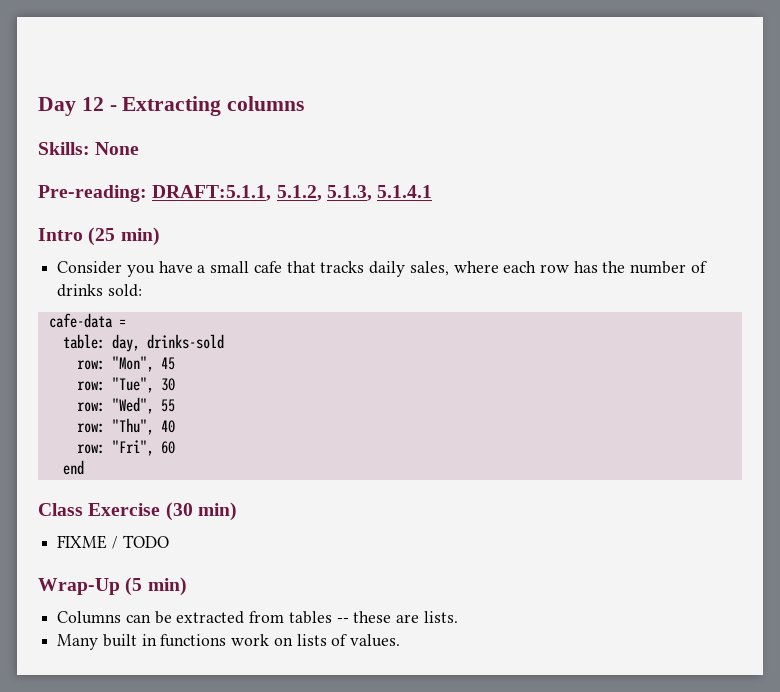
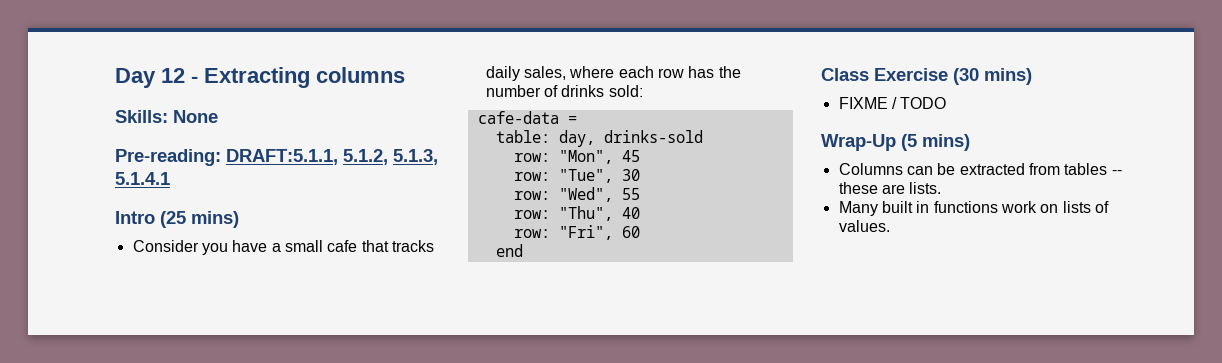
[120,227,160,246] min) -> [191,211,239,228] mins)
[197,502,237,521] min) -> [984,68,1032,85] mins)
[147,577,187,596] min) -> [922,134,970,151] mins)

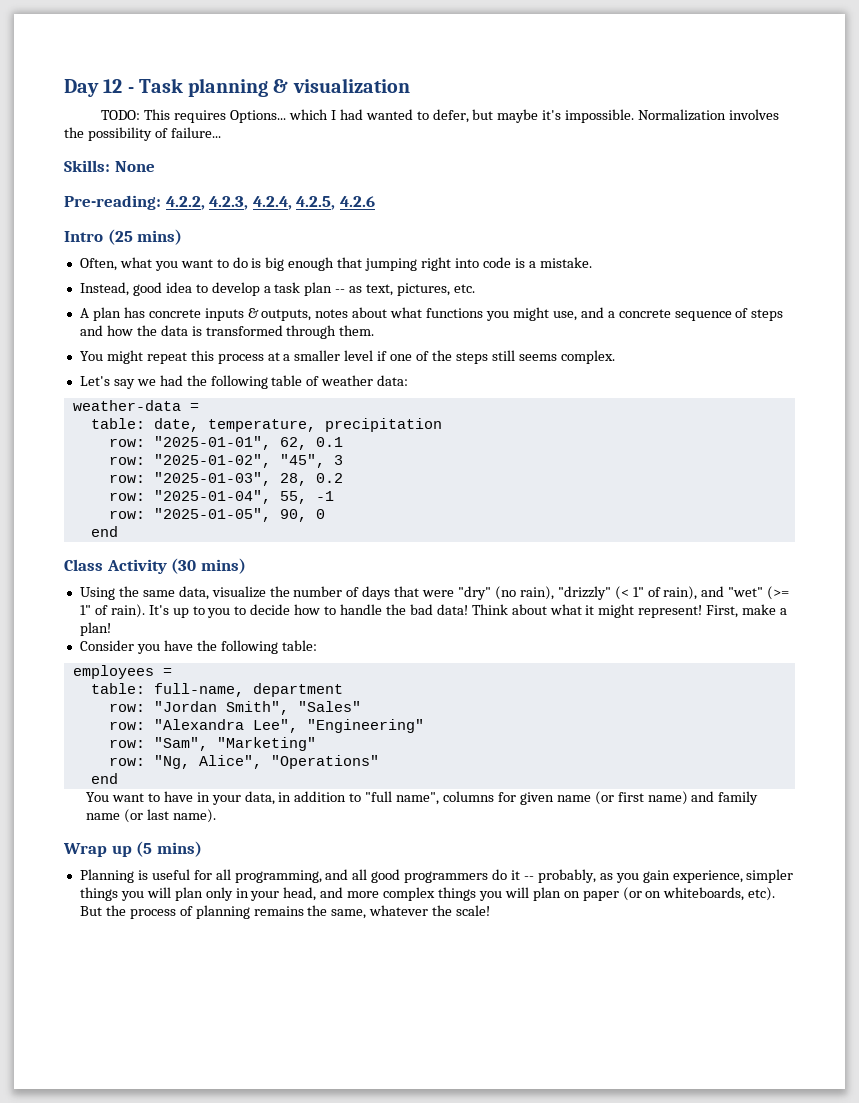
[204,67,405,88] [115,110,218,123] [115,149,438,166] [115,172,170,185] [115,211,239,228] [132,240,434,255] [485,66,741,81] [485,85,643,97] [477,111,577,124] [495,130,703,147] [513,150,640,164] [513,169,640,183] [513,187,640,202] [513,206,640,221] [513,225,640,240] Extracting columns // Skills: None // Pre-reading: DRAFT:5.1.1, 5.1.2, 5.1.3, 5.1.4.1 // Intro (25 mins) // Consider you have a small cafe that tracks daily sales, where each row has the number of drinks sold: // cafe-data = // table: day, drinks-sold // row: "Mon", 45 // row: "Tue", 30 // row: "Wed", 55 // row: "Thu", 40 // row: "Fri", 60 -> [138,78,410,97] [101,109,779,123] [64,127,221,141] [64,160,155,172] [64,195,375,210] [64,229,183,245] [79,257,592,271] [79,282,475,296] [79,307,784,321] [79,325,375,339] [79,350,615,364] [79,375,409,389] [72,400,199,411] [90,418,442,432] [108,436,343,450] [108,454,343,468] [108,472,343,486] [108,490,334,504] [108,508,325,522] Task planning & visualization // TODO: This requires Options... which I had wanted to defer, but maybe it's impossible. Normalization involves the possibility of failure... // Skills: None // Pre-reading: 4.2.2, 4.2.3, 4.2.4, 4.2.5, 4.2.6 // Intro (25 mins) // Often, what you want to do is big enough that jumping right into code is a mistake. // Instead, good idea to develop a task plan -- as text, pictures, etc. // A plan has concrete inputs & outputs, notes about what functions you might use, and a concrete sequence of steps and how the data is transformed through them. // You might repeat this process at a smaller level if one of the steps still seems complex. // Let's say we had the following table of weather data: // weather-data = // table: date, temperature, precipitation // row: "2025-01-01", 62, 0.1 // row: "2025-01-02", "45", 3 // row: "2025-01-03", 28, 0.2 // row: "2025-01-04", 55, -1 // row: "2025-01-05", 90, 0
[874,68,948,81] Exercise -> [106,559,167,574] Activity
[838,97,947,109] [821,134,970,151] [838,163,1122,175] [838,182,942,194] [838,201,1109,216] [838,220,890,232] FIXME / TODO // Wrap-Up (5 mins) // Columns can be extracted from tables -- these are lists. // Many built in functions work on lists of values. -> [79,586,790,600] [79,604,787,618] [79,622,111,636] [79,640,317,654] [72,665,172,679] [90,683,343,697] [108,701,361,715] [108,719,424,733] [108,737,316,751] [108,755,379,769] [90,773,118,784] [86,791,759,805] [86,809,216,823] [63,841,202,857] [79,869,794,883] [79,887,776,901] [79,905,491,919] Using the same data, visualize the number of days that were "dry" (no rain), "drizzly" (< 1" of rain), and "wet" (>= 1" of rain). It's up to you to decide how to handle the bad data! Think about what it might represent! First, make a plan! // Consider you have the following table: // employees = // table: full-name, department // row: "Jordan Smith", "Sales" // row: "Alexandra Lee", "Engineering" // row: "Sam", "Marketing" // row: "Ng, Alice", "Operations" // end // You want to have in your data, in addition to "full name", columns for given name (or first name) and family name (or last name). // Wrap up (5 mins) // Planning is useful for all programming, and all good programmers do it -- probably, as you gain experience, simpler things you will plan only in your head, and more complex things you will plan on paper (or on whiteboards, etc). But the process of planning remains the same, whatever the scale!

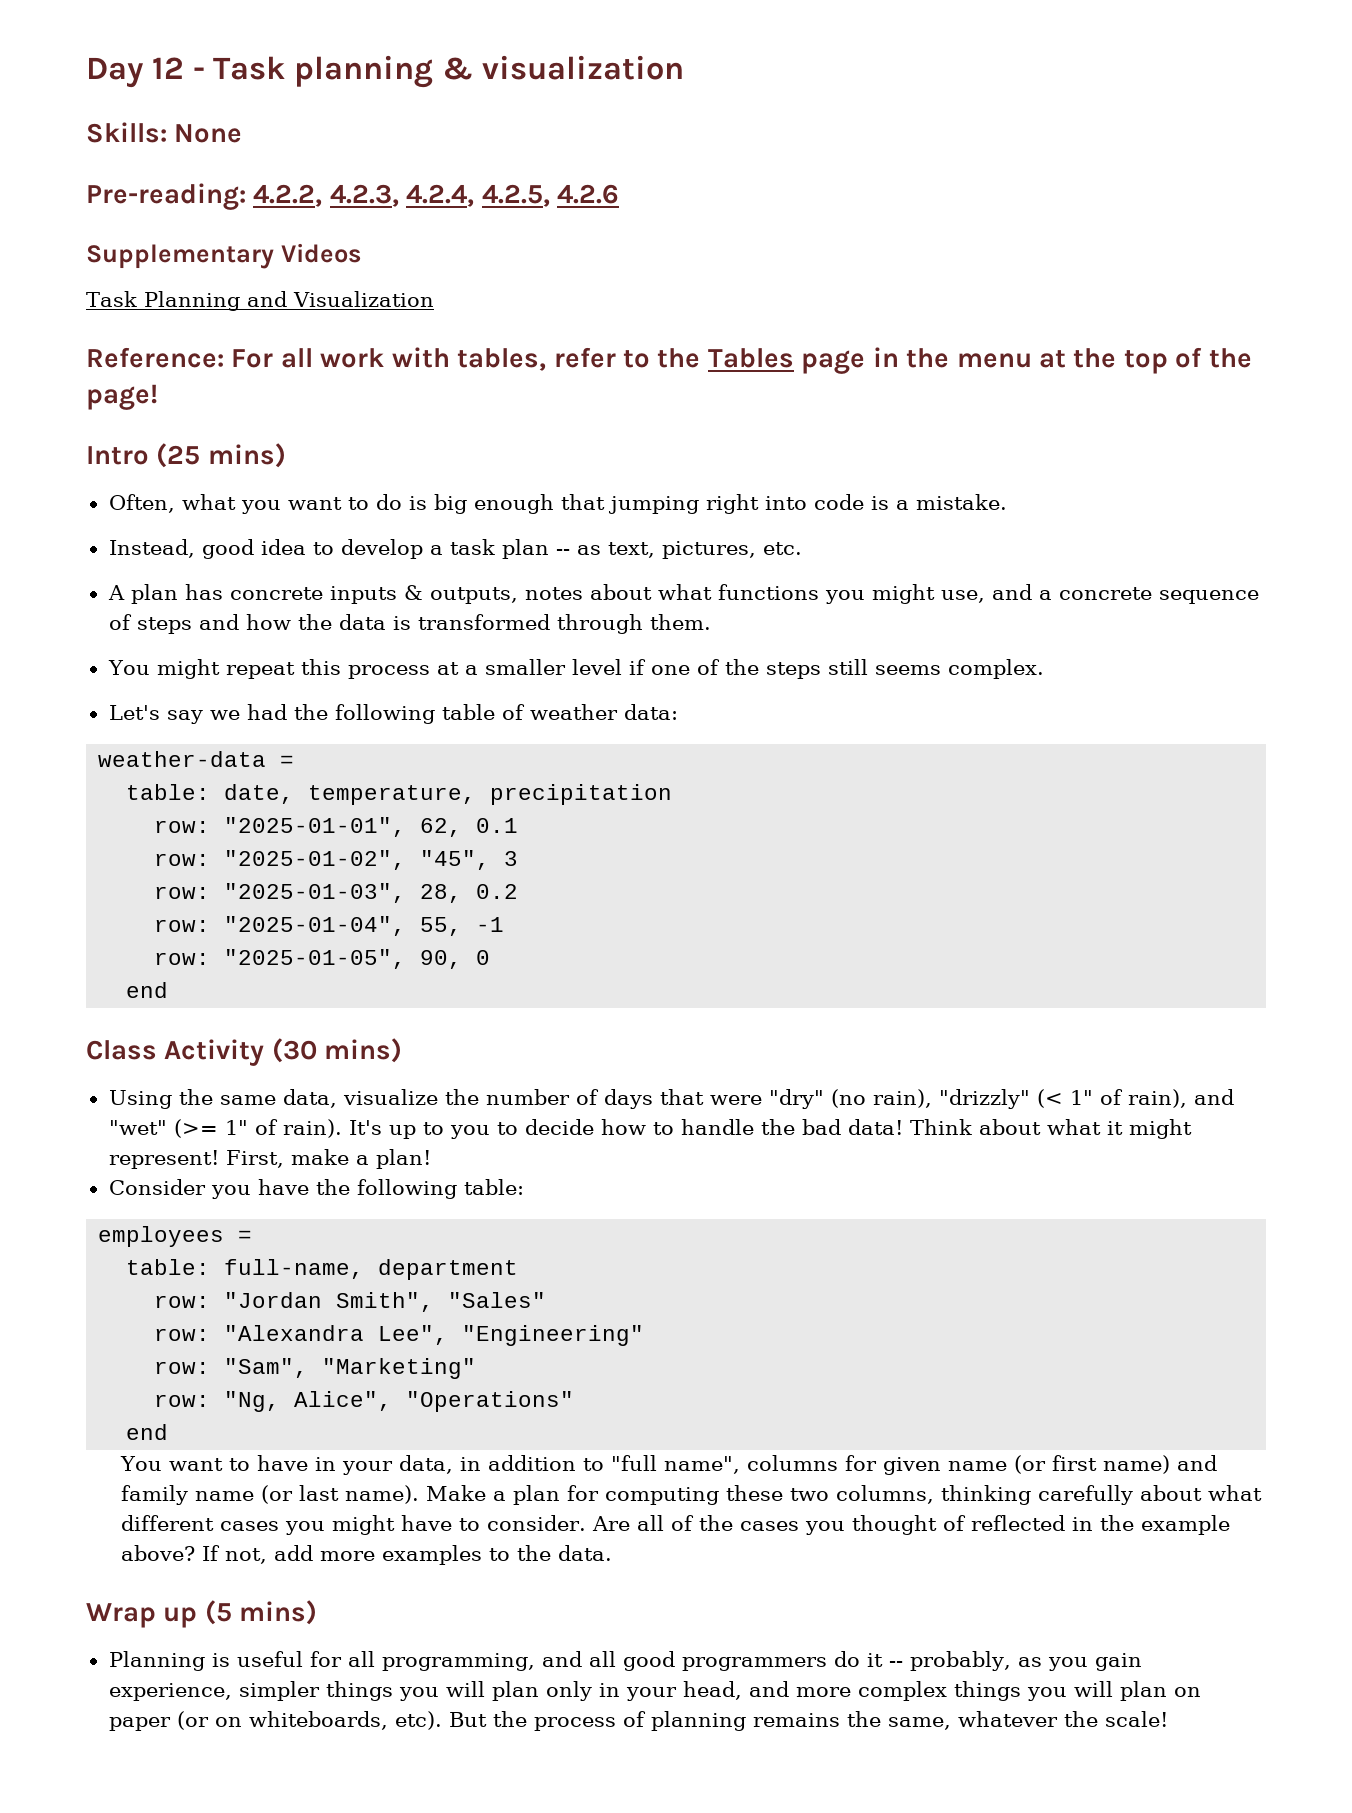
[101,109,779,123] [64,127,221,141] // TODO: This requires Options... which I had wanted to defer, but maybe it's impossible. Normalization involves the possibility of failure... -> (684, 67) none
(375, 201) none -> [86,243,361,269] [86,291,434,311] [86,347,1252,374] [86,384,158,410] // Supplementary Videos // Task Planning and Visualization // Reference: For all work with tables, refer to the Tables page in the menu at the top of the page!
(216, 816) none -> [426,1485,1263,1505] [121,1515,1231,1535] [121,1545,613,1565] Make a plan for computing these two columns, thinking carefully about what different cases you might have to consider. Are all of the cases you thought of reflected in the example above? If not, add more examples to the data.

